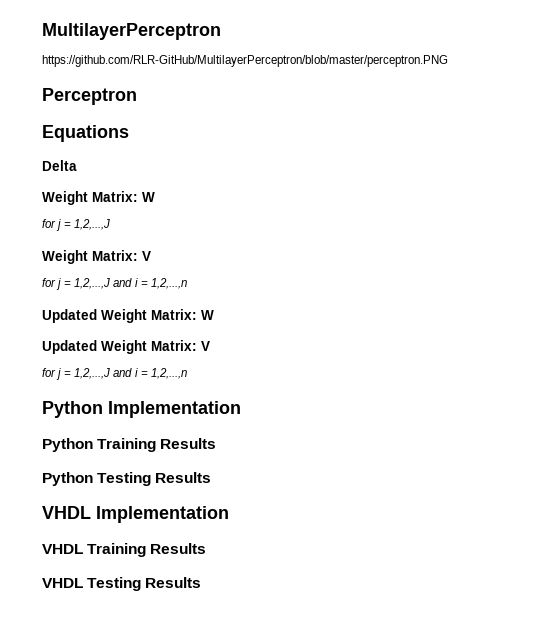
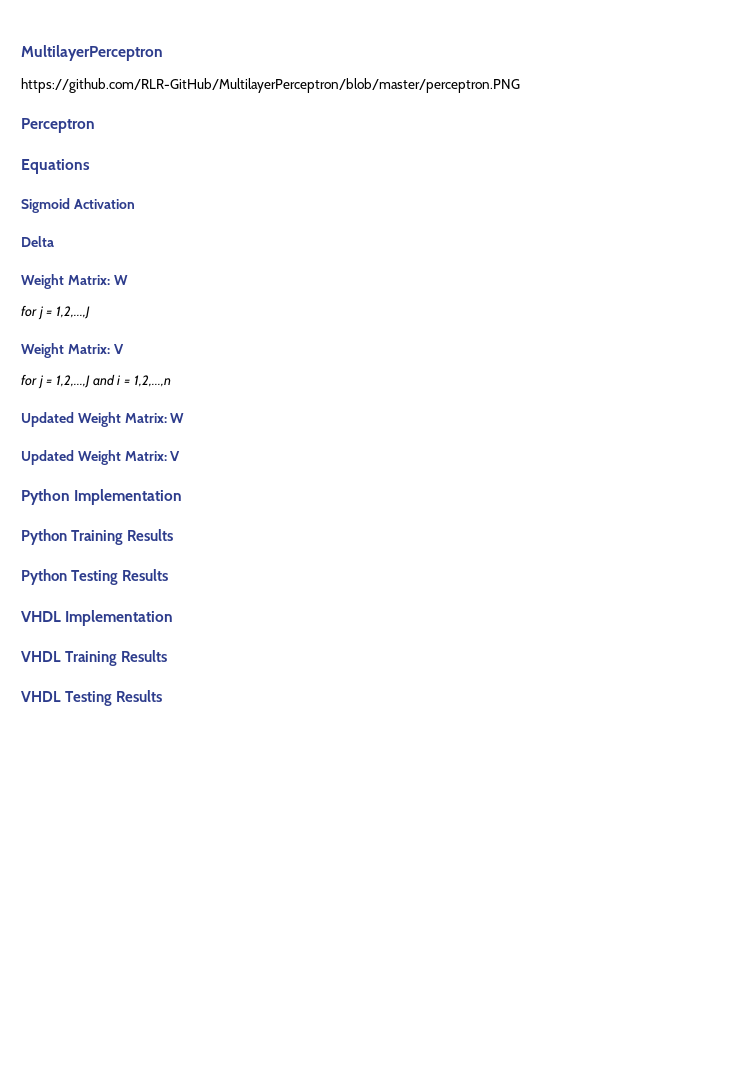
(129, 133) none -> [21,198,135,213] // Sigmoid Activation
[42,368,187,380] // for j = 1,2,...,J and i = 1,2,...,n -> (181, 456) none

